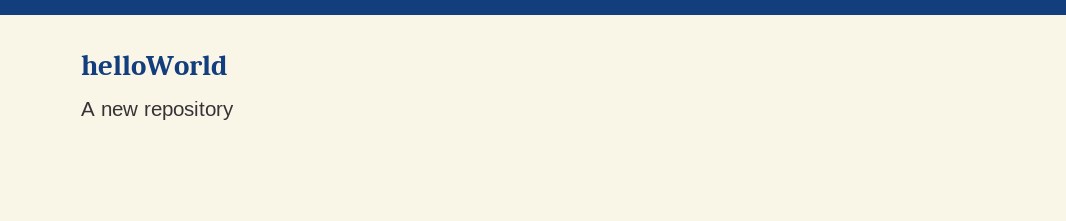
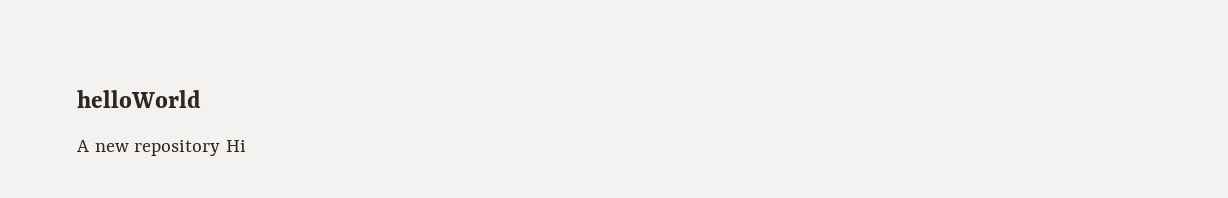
(234, 110) none -> [226,140,247,152] Hi

